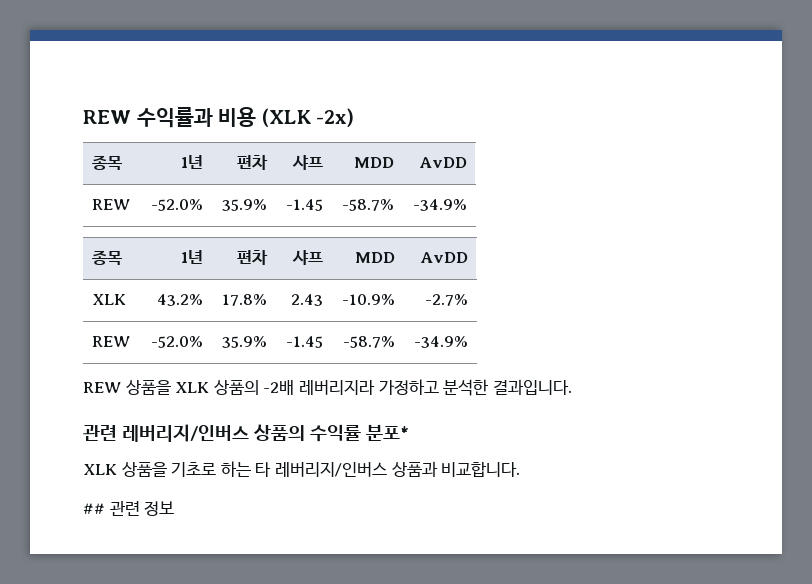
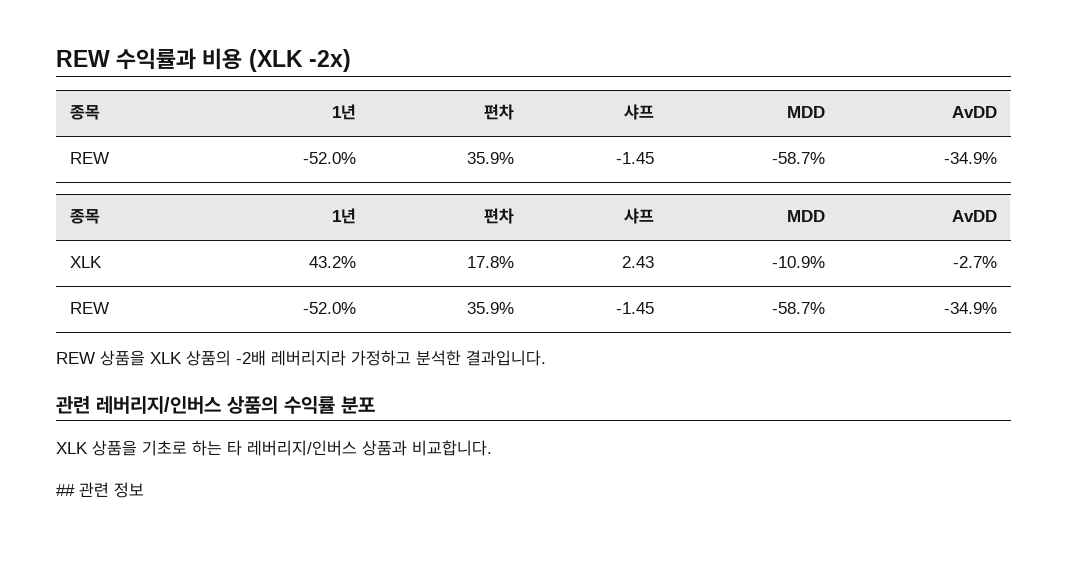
[366,424,409,441] 분포* -> [341,396,375,414] 분포

